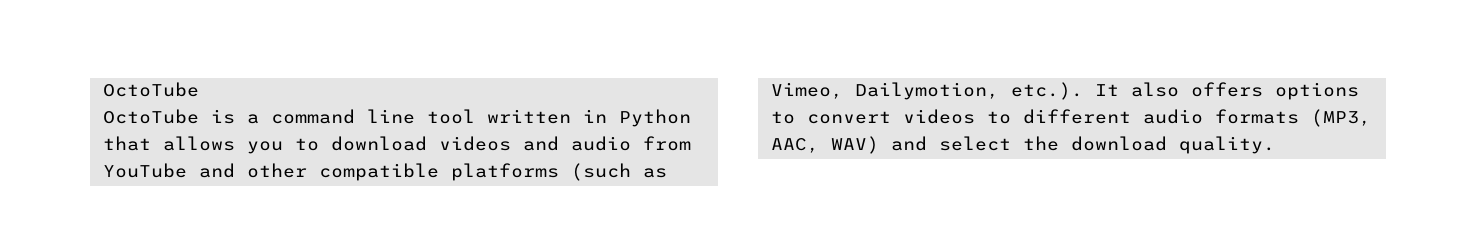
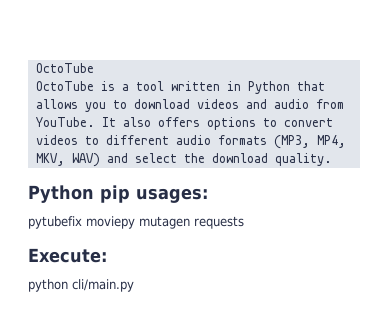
[270,109,415,124] command line -> (129, 87) none
[102,163,667,181] [770,82,1083,100] YouTube and other compatible platforms (such as Vimeo, Dailymotion, etc.). -> [35,117,95,127] YouTube.
[770,138,819,153] AAC, -> [316,135,346,148] [35,153,65,166] MP4, MKV,
(1275, 145) none -> [28,185,208,203] [28,216,244,229] [28,248,107,263] [28,279,134,292] // Python pip usages: // pytubefix moviepy mutagen requests // Execute: // python cli/main.py

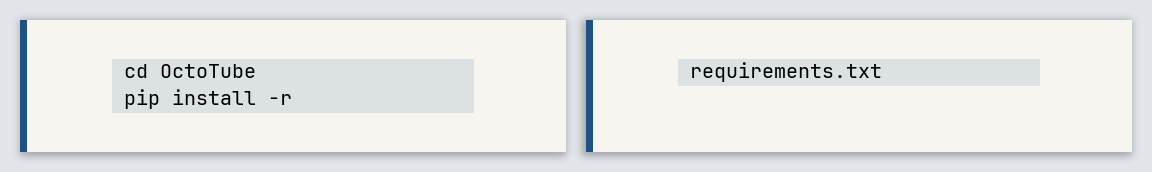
(35, 68) none -> [124,64,149,78] cd
[35,81,325,94] [35,99,344,112] [35,117,333,130] [35,135,346,149] [35,153,332,167] [28,185,208,203] [28,216,244,229] [28,248,107,263] [28,279,134,292] OctoTube is a tool written in Python that allows you to download videos and audio from YouTube. It also offers options to convert videos to different audio formats (MP3, MP4, MKV, WAV) and select the download quality. // Python pip usages: // pytubefix moviepy mutagen requests // Execute: // python cli/main.py -> [124,89,293,109] [690,62,883,82] pip install -r requirements.txt

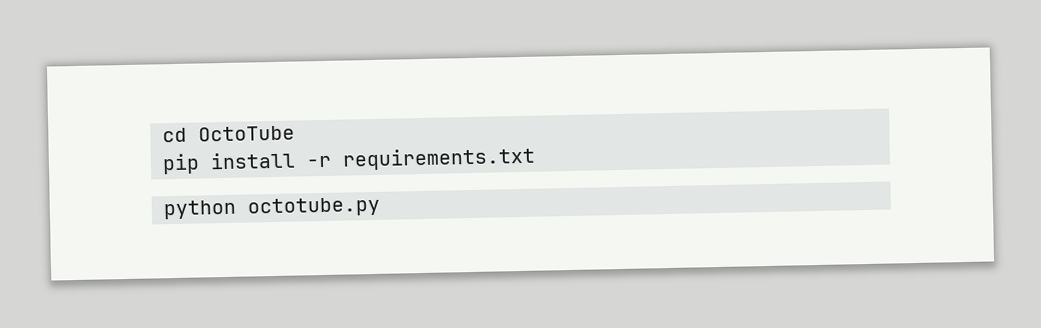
(883, 72) none -> [163,196,382,220] // python octotube.py

